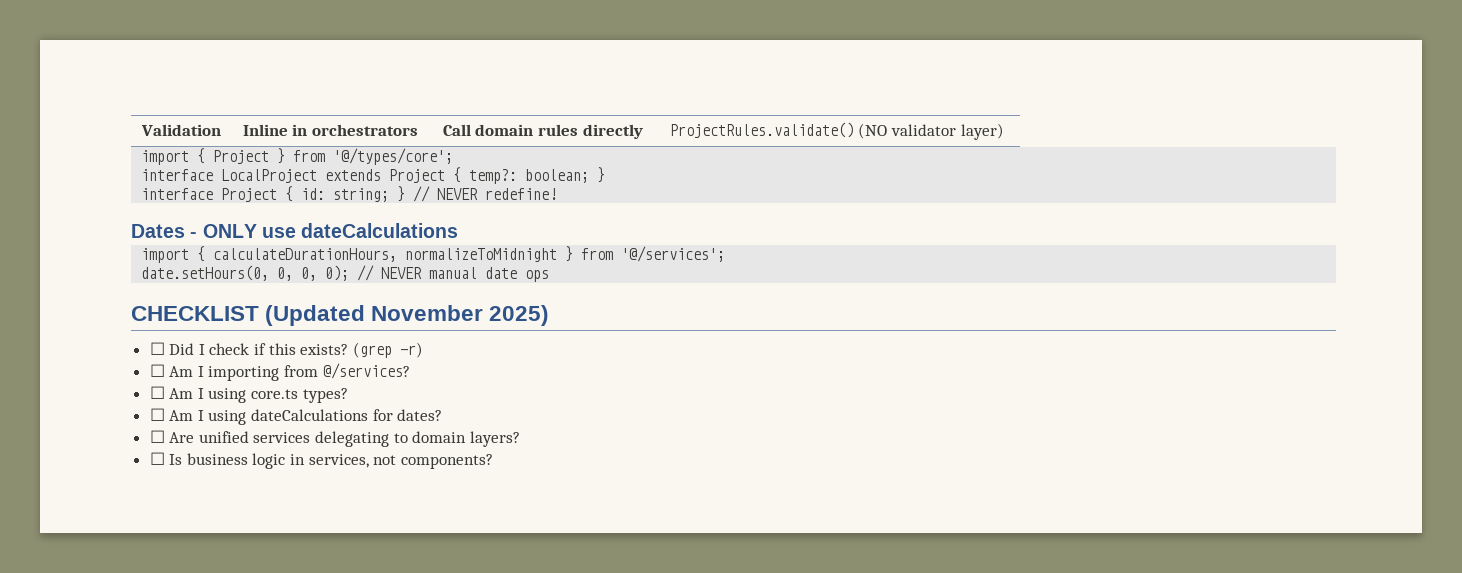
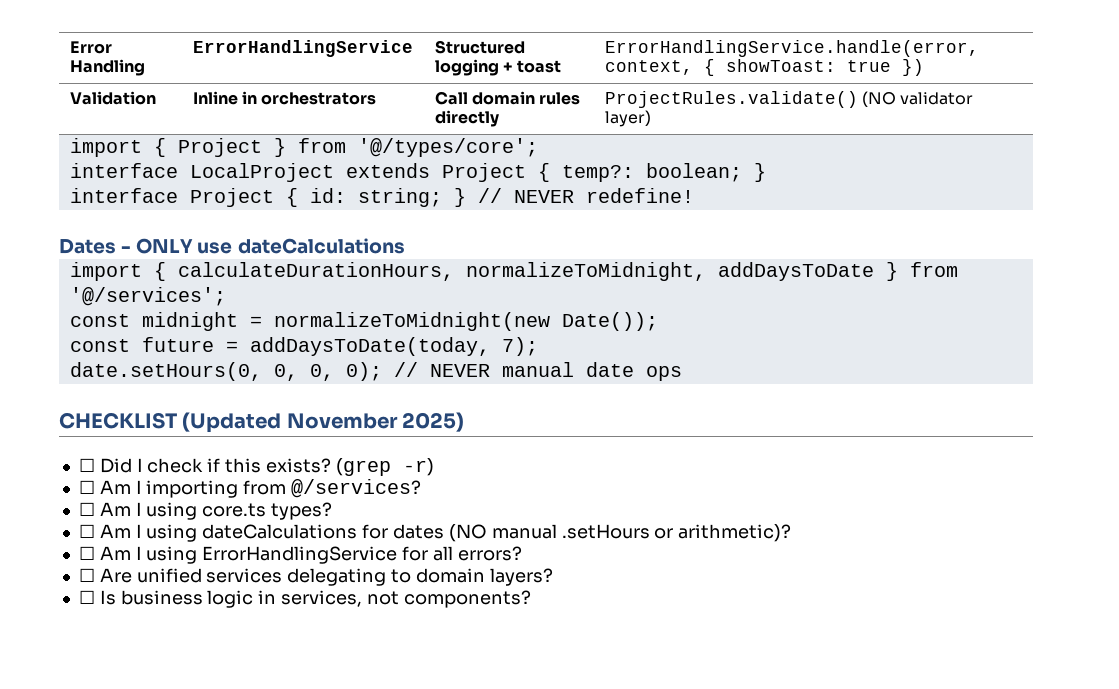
(140, 130) none -> [69,41,112,54] [69,59,145,76] [192,40,413,57] [434,40,525,54] [434,59,562,76] [604,40,979,57] [604,59,924,76] Error Handling | ErrorHandlingService | Structured logging + toast | ErrorHandlingService.handle(error, context, { showToast: true }) //
[405,248,558,262] normalizeToMidnight -> [465,262,874,281] normalizeToMidnight, addDaysToDate
(726, 254) none -> [69,312,658,331] [69,337,538,356] // const midnight = normalizeToMidnight(new Date()); // const future = addDaysToDate(today, 7);
[397,409,443,421] dates? -> [392,524,792,542] [78,546,522,564] dates (NO manual .setHours or arithmetic)? // ☐ Am I using ErrorHandlingService for all errors?

